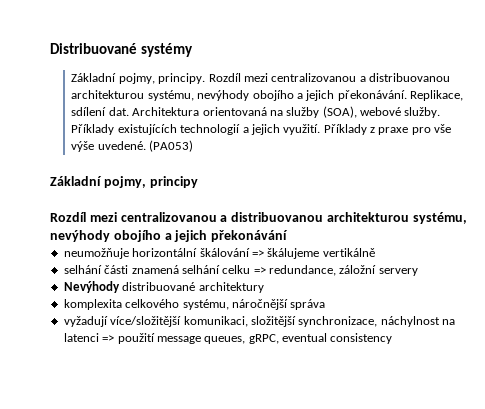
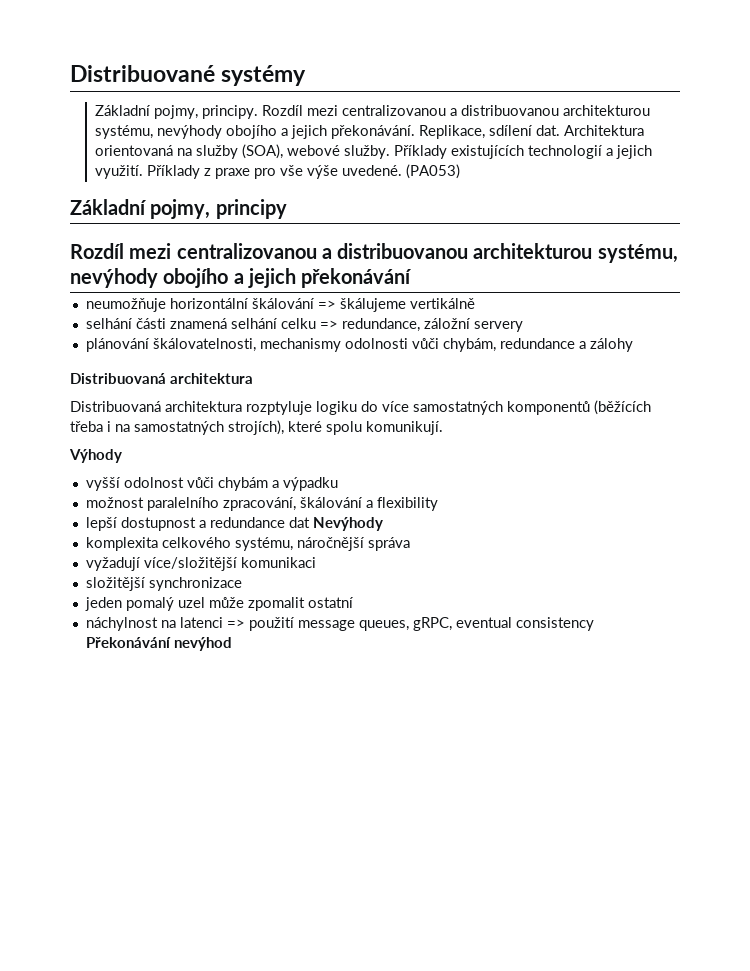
(418, 272) none -> [85,338,633,352] [70,373,253,384] [70,400,651,415] [70,420,443,435] [69,449,122,463] [85,477,338,491] [85,497,438,511] [85,517,310,531] plánování škálovatelnosti, mechanismy odolnosti vůči chybám, redundance a zálohy // Distribuovaná architektura // Distribuovaná architektura rozptyluje logiku do více samostatných komponentů (běžících třeba i na samostatných strojích), které spolu komunikují. // Výhody // vyšší odolnost vůči chybám a výpadku // možnost paralelního zpracování, škálování a flexibility // lepší dostupnost a redundance dat
[122,282,264,293] distribuované architektury -> (383, 524) none
[183,316,378,327] komunikaci, složitější synchronizace, -> [240,557,316,568] [85,577,242,591] [84,597,354,611] komunikaci // složitější synchronizace // jeden pomalý uzel může zpomalit ostatní //
(393, 338) none -> [85,637,232,651] Překonávání nevýhod

